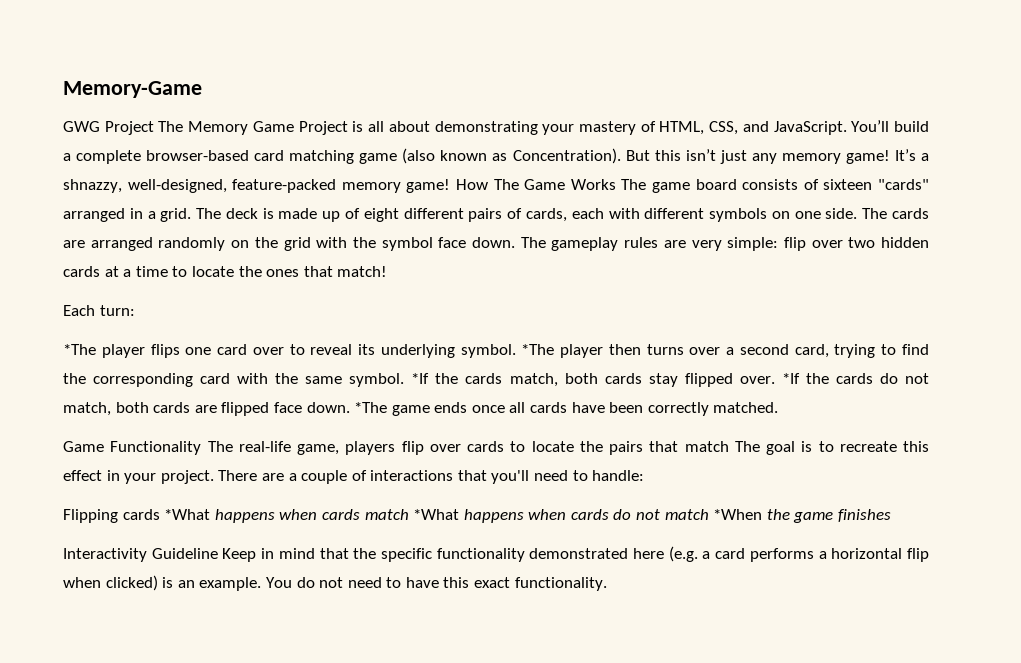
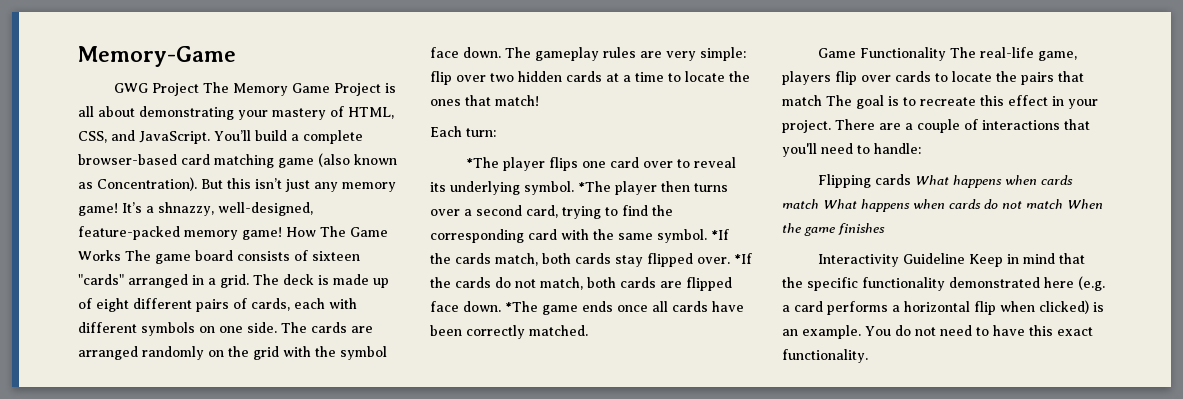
[164,509,211,520] *What -> [914,175,949,185] What
[413,509,460,520] *What -> [823,199,857,209] What
[713,509,763,520] *When -> [1067,199,1103,209] When

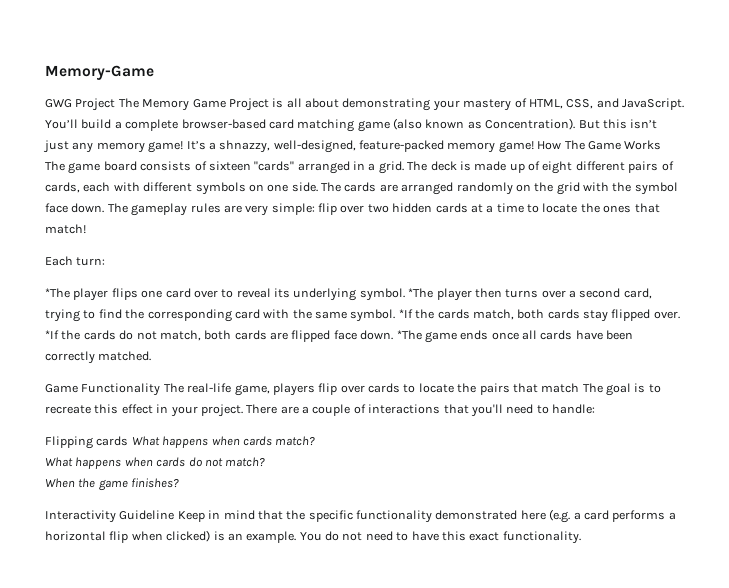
[782,199,819,209] match -> [275,436,316,446] match? //
[1026,199,1063,209] match -> [225,457,266,467] match? //
[838,223,885,235] finishes -> [131,478,180,488] finishes?

